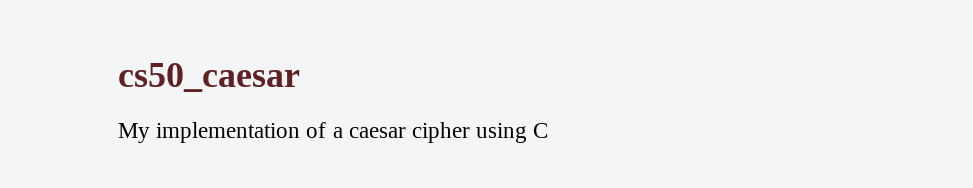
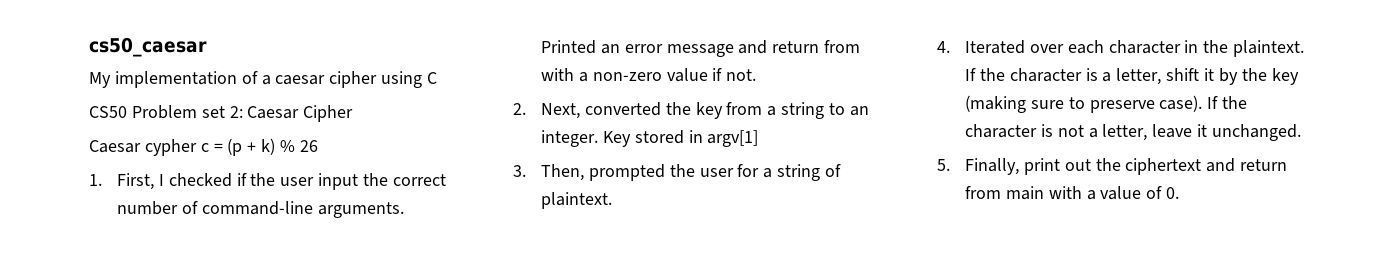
(549, 130) none -> [89,105,354,122] [89,138,318,156] [89,173,446,190] [116,201,404,218] [540,40,861,57] [540,68,757,82] [513,102,869,119] [540,130,759,147] [513,164,841,181] [540,192,612,209] [937,40,1305,57] [964,68,1299,85] [964,95,1248,113] [964,124,1301,141] [937,158,1288,175] [964,186,1180,200] // CS50 Problem set 2: Caesar Cipher // Caesar cypher c = (p + k) % 26 // 1. First, I checked if the user input the correct number of command-line arguments. Printed an error message and return from with a non-zero value if not. // 2. Next, converted the key from a string to an integer. Key stored in argv[1] // 3. Then, prompted the user for a string of plaintext. // 4. Iterated over each character in the plaintext. If the character is a letter, shift it by the key (making sure to preserve case). If the character is not a letter, leave it unchanged. // 5. Finally, print out the ciphertext and return from main with a value of 0.

